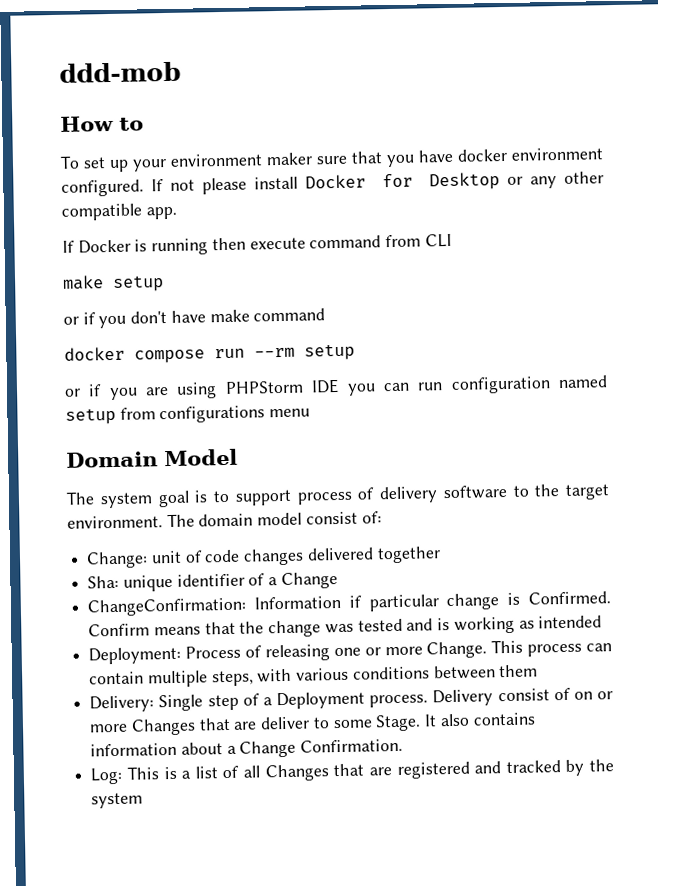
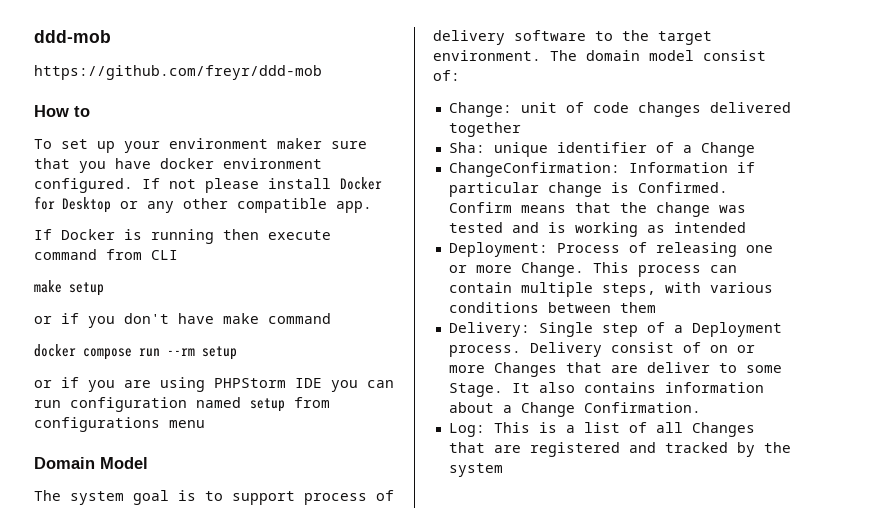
(181, 72) none -> [34,65,322,80] // https://github.com/freyr/ddd-mob

